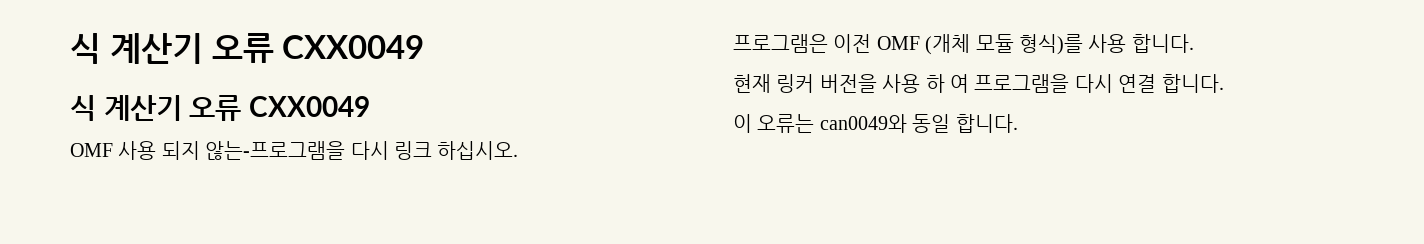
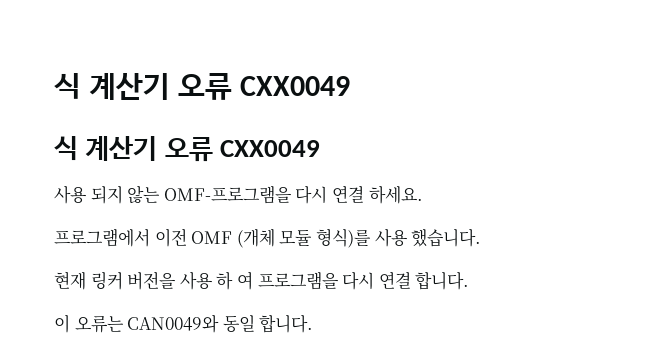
[70,143,113,157] OMF -> (320, 148) none
[205,141,519,160] [733,34,828,53] 않는-프로그램을 다시 링크 하십시오. // 프로그램은 -> [127,185,423,204] [54,228,150,247] 않는 OMF-프로그램을 다시 연결 하세요. // 프로그램에서
[1131,34,1194,53] 합니다. -> [411,229,482,247] 했습니다.
[819,114,907,133] can0049와 -> [127,314,220,333] CAN0049와

